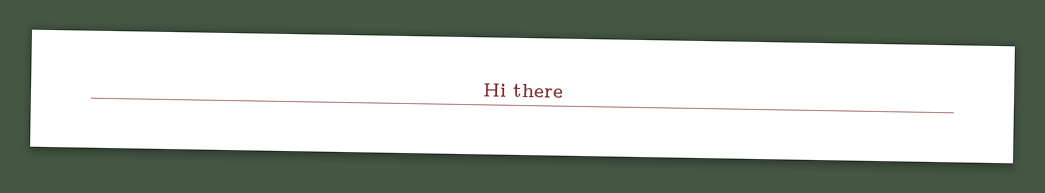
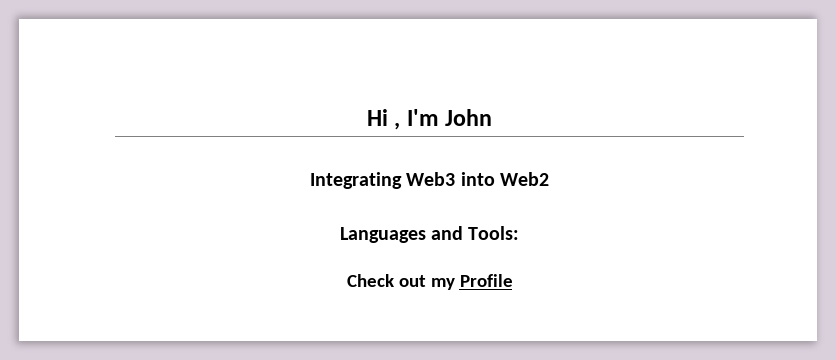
[511,83,564,98] there -> [394,109,493,130] [309,172,550,189] [339,226,520,243] [346,274,513,290] , I'm John // Integrating Web3 into Web2 // Languages and Tools: // Check out my Profile

